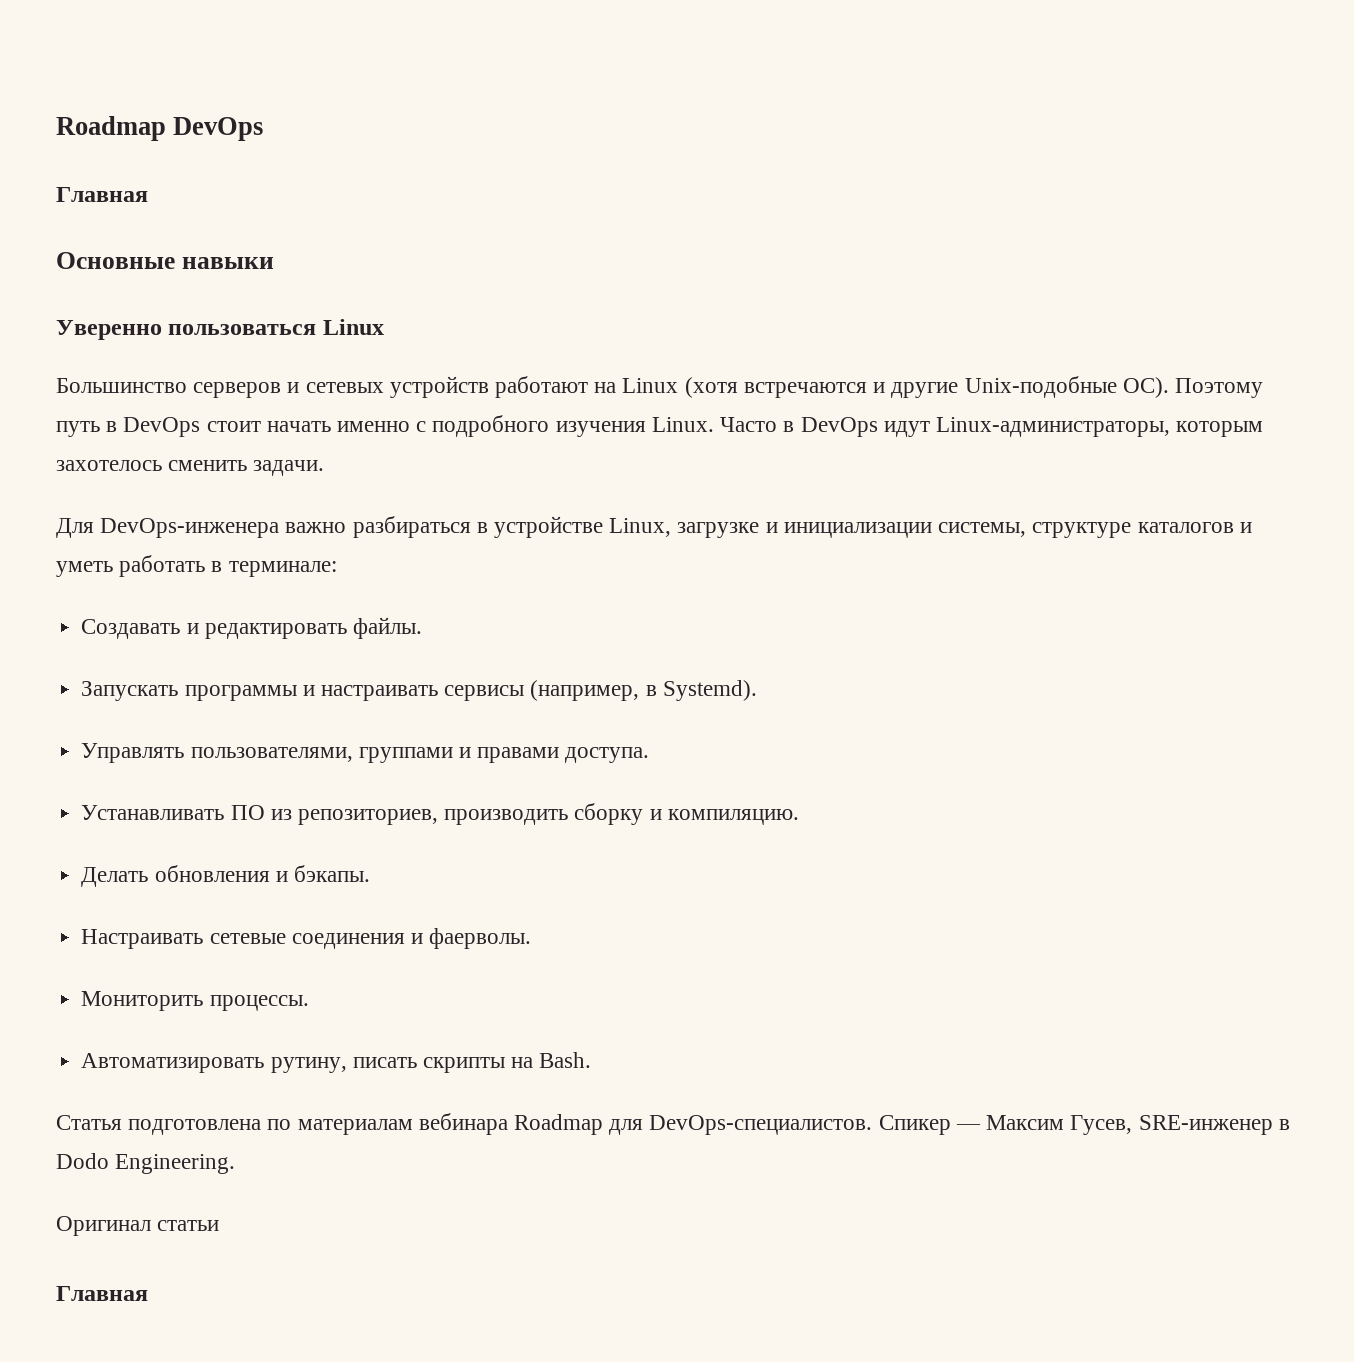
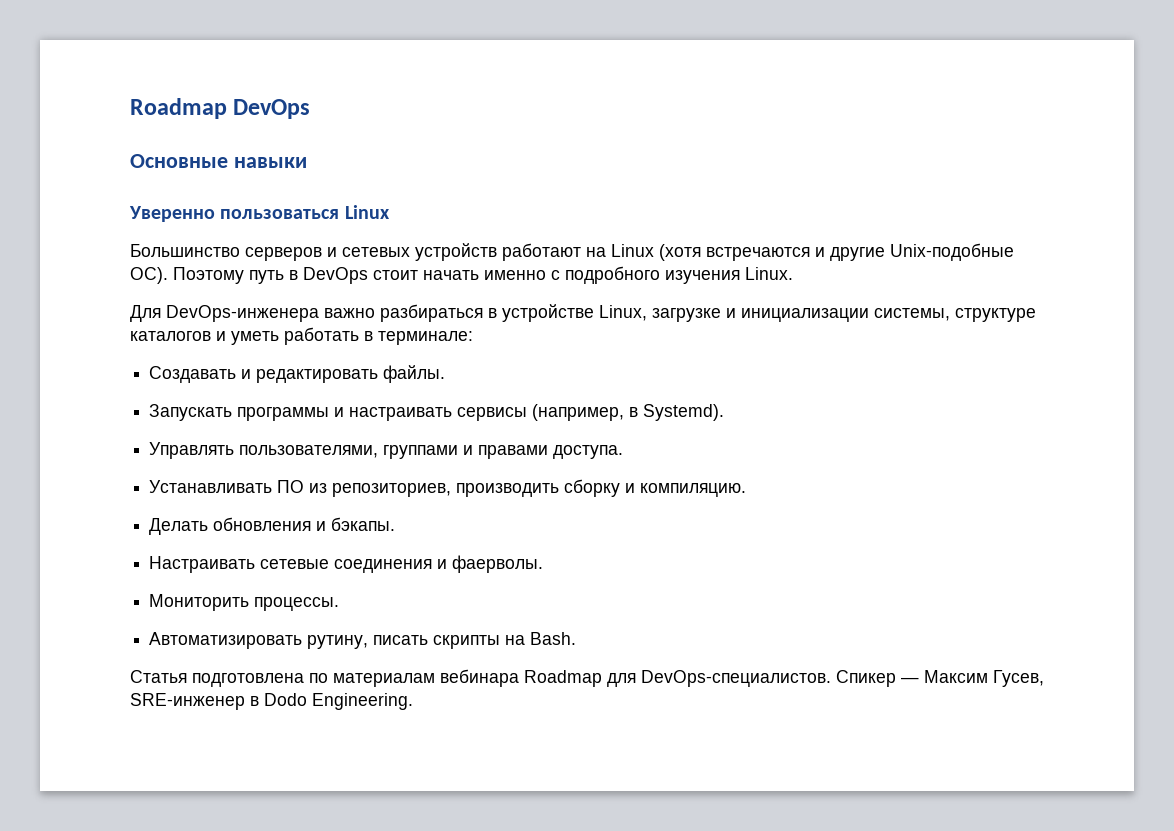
[56,187,148,202] // Главная -> (311, 109) none
[720,417,1264,437] [56,460,325,476] Часто в DevOps идут Linux-администраторы, которым захотелось сменить задачи. -> (793, 273) none
[56,1216,220,1236] [56,1286,148,1301] // Оригинал статьи // Главная -> (413, 701) none

